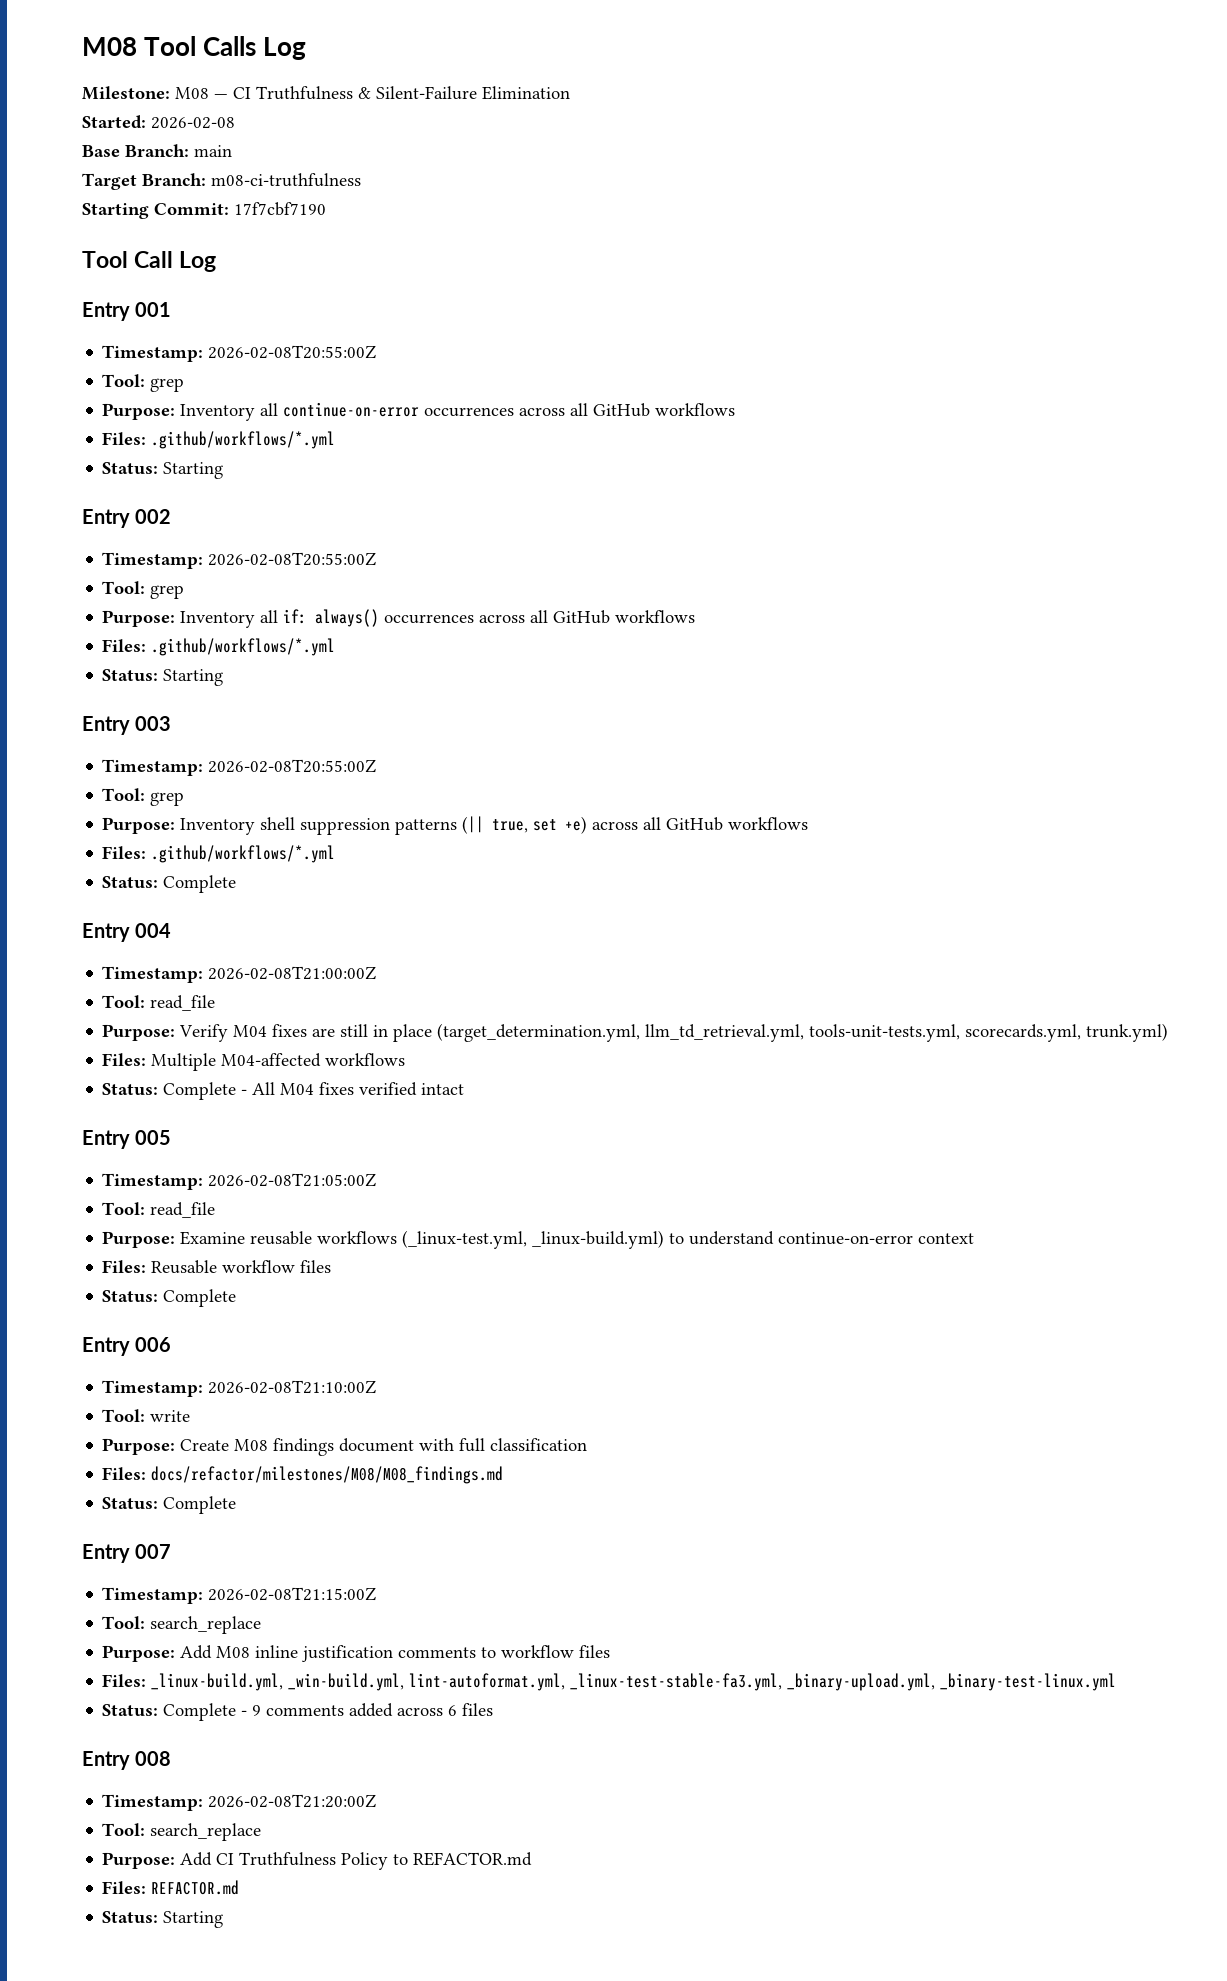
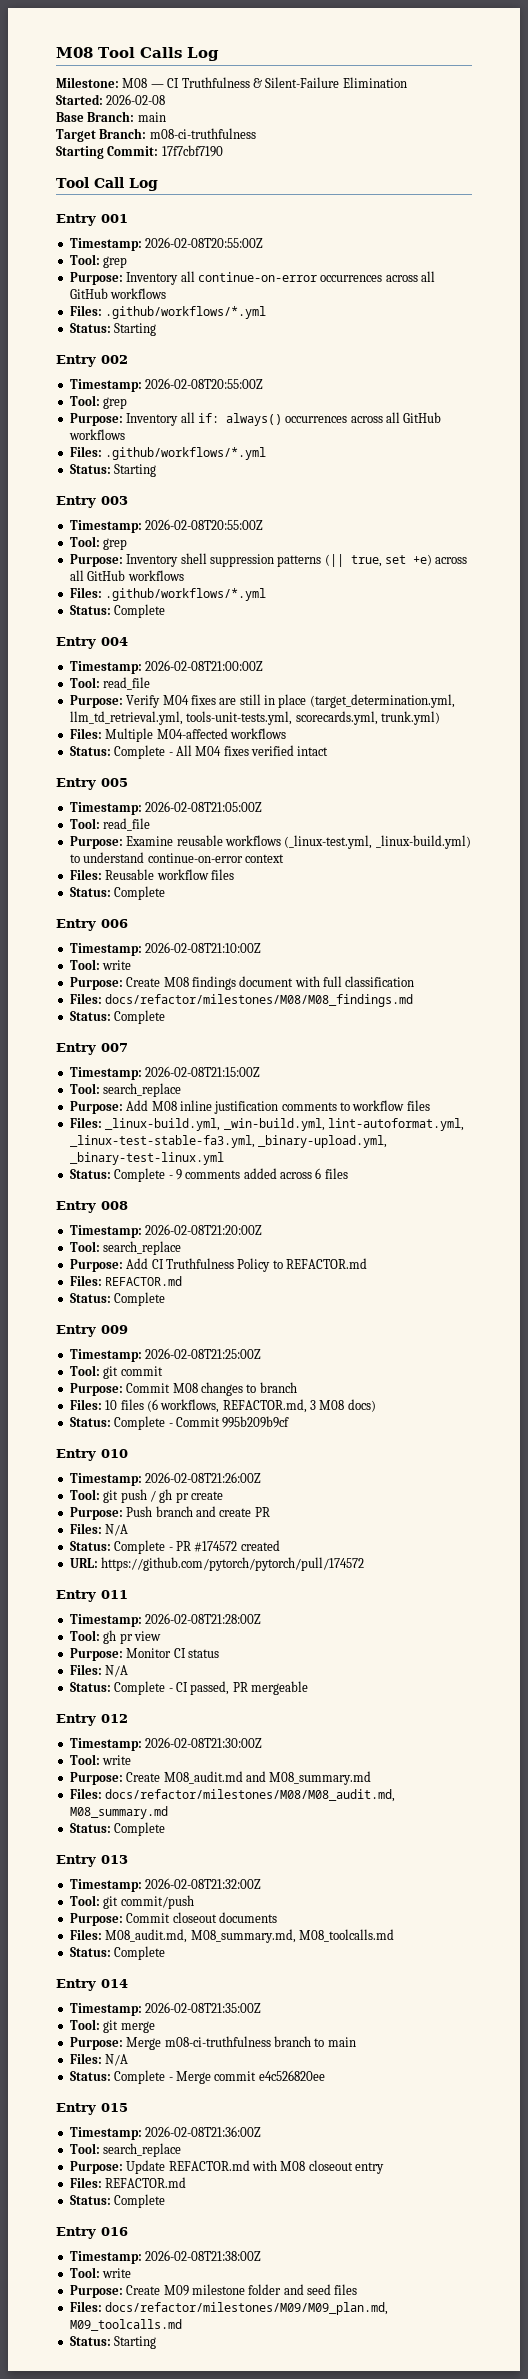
(240, 1887) none -> [69,1292,166,1306] [56,1325,128,1337] [69,1348,262,1362] [69,1365,163,1379] [69,1382,297,1396] [69,1399,376,1413] [69,1416,290,1430] [56,1449,128,1461] [69,1472,262,1486] [69,1489,223,1503] [69,1506,270,1520] [69,1523,129,1536] [69,1540,280,1554] [69,1557,365,1571] [56,1590,128,1602] [69,1613,262,1627] [69,1630,161,1644] [69,1648,219,1661] [69,1664,129,1677] [69,1681,308,1695] [56,1714,128,1726] [69,1737,263,1751] [69,1754,132,1765] [69,1771,372,1785] [69,1788,396,1802] [69,1806,168,1819] [69,1822,166,1836] [56,1855,128,1867] [69,1878,262,1892] [69,1895,194,1909] [69,1912,277,1926] [69,1929,394,1943] [69,1946,166,1960] [56,1979,128,1991] [69,2002,262,2016] [69,2019,155,2033] [69,2036,356,2050] [69,2053,129,2066] [69,2070,325,2084] [56,2103,128,2115] [69,2126,262,2140] [69,2143,182,2157] [69,2160,384,2174] [69,2177,187,2188] [69,2194,166,2208] [56,2227,128,2239] [69,2250,262,2264] [69,2267,132,2278] [69,2284,358,2298] [69,2301,389,2315] [69,2319,182,2331] // Status: Complete // Entry 009 // Timestamp: 2026-02-08T21:25:00Z // Tool: git commit // Purpose: Commit M08 changes to branch // Files: 10 files (6 workflows, REFACTOR.md, 3 M08 docs) // Status: Complete - Commit 995b209b9cf // Entry 010 // Timestamp: 2026-02-08T21:26:00Z // Tool: git push / gh pr create // Purpose: Push branch and create PR // Files: N/A // Status: Complete - PR #174572 created // URL: https://github.com/pytorch/pytorch/pull/174572 // Entry 011 // Timestamp: 2026-02-08T21:28:00Z // Tool: gh pr view // Purpose: Monitor CI status // Files: N/A // Status: Complete - CI passed, PR mergeable // Entry 012 // Timestamp: 2026-02-08T21:30:00Z // Tool: write // Purpose: Create M08_audit.md and M08_summary.md // Files: docs/refactor/milestones/M08/M08_audit.md, M08_summary.md // Status: Complete // Entry 013 // Timestamp: 2026-02-08T21:32:00Z // Tool: git commit/push // Purpose: Commit closeout documents // Files: M08_audit.md, M08_summary.md, M08_toolcalls.md // Status: Complete // Entry 014 // Timestamp: 2026-02-08T21:35:00Z // Tool: git merge // Purpose: Merge m08-ci-truthfulness branch to main // Files: N/A // Status: Complete - Merge commit e4c526820ee // Entry 015 // Timestamp: 2026-02-08T21:36:00Z // Tool: search_replace // Purpose: Update REFACTOR.md with M08 closeout entry // Files: REFACTOR.md // Status: Complete // Entry 016 // Timestamp: 2026-02-08T21:38:00Z // Tool: write // Purpose: Create M09 milestone folder and seed files // Files: docs/refactor/milestones/M09/M09_plan.md, M09_toolcalls.md

